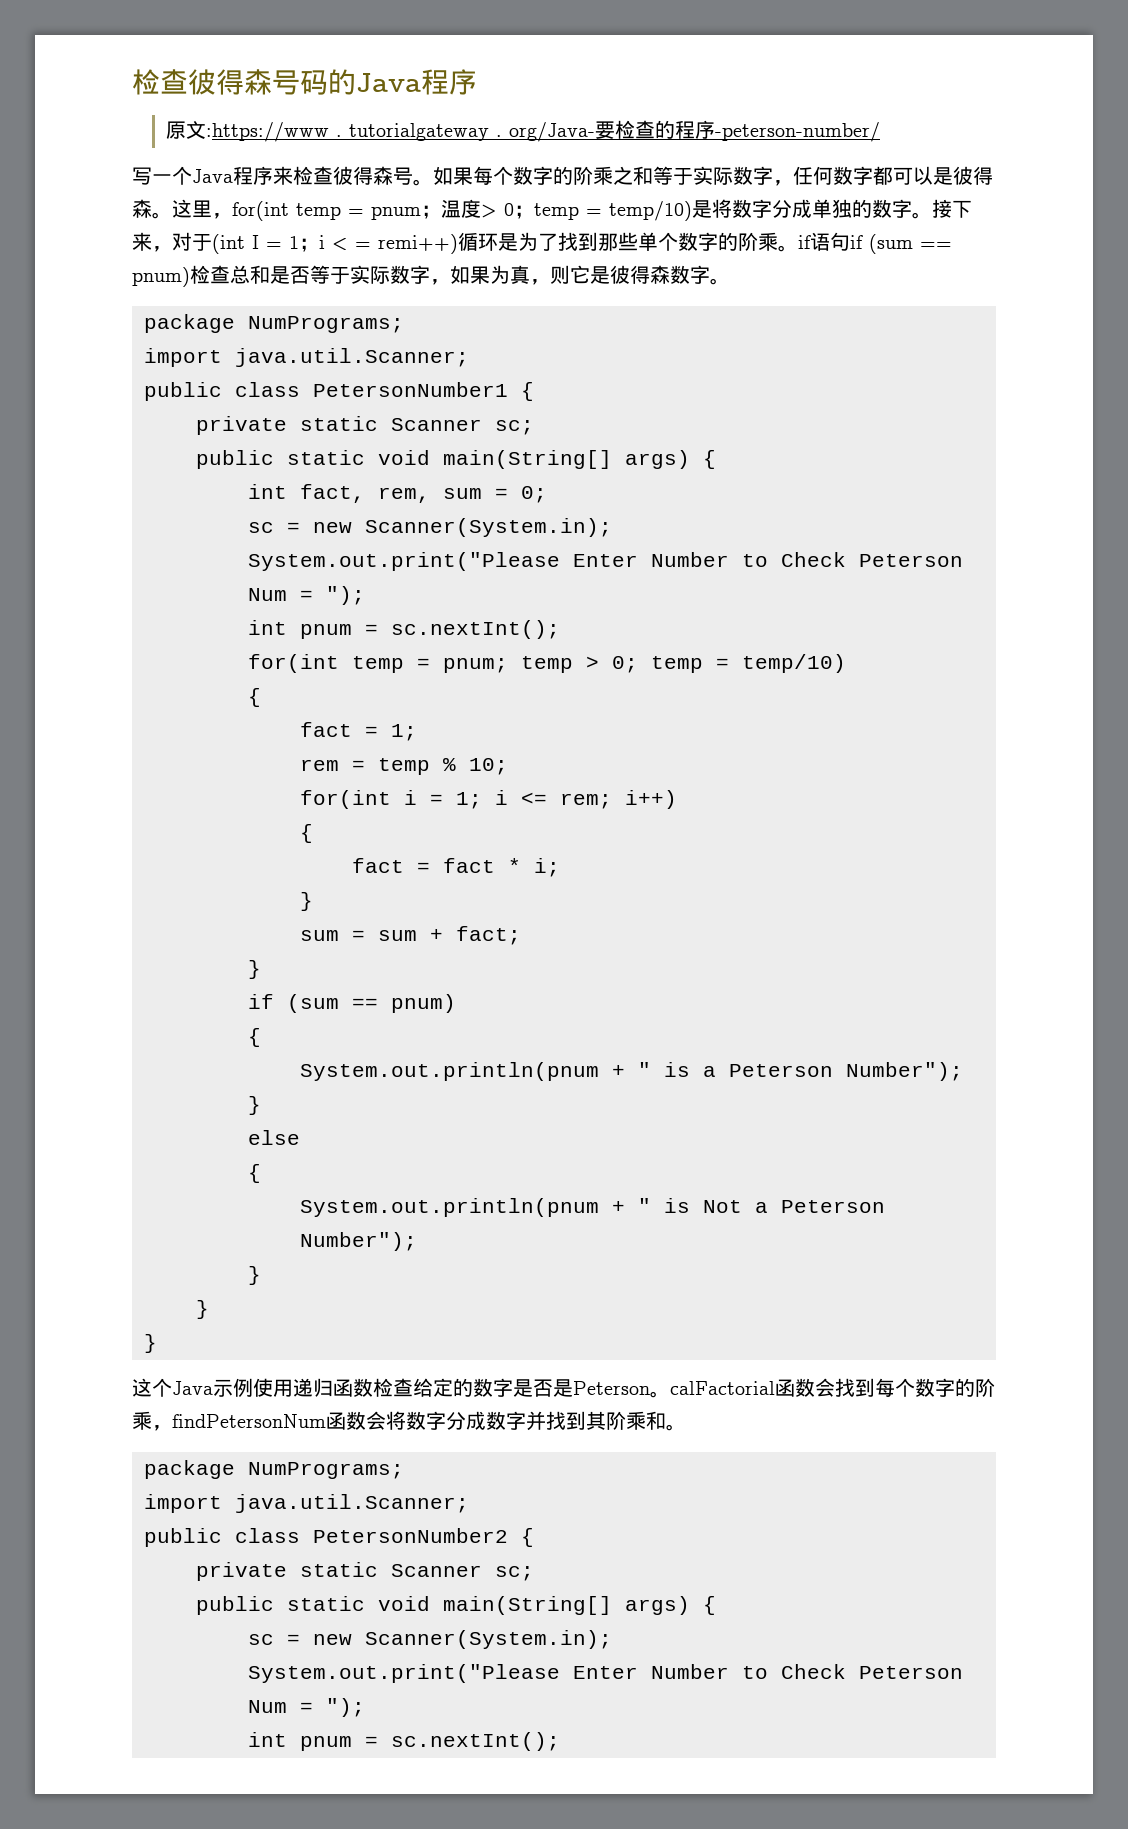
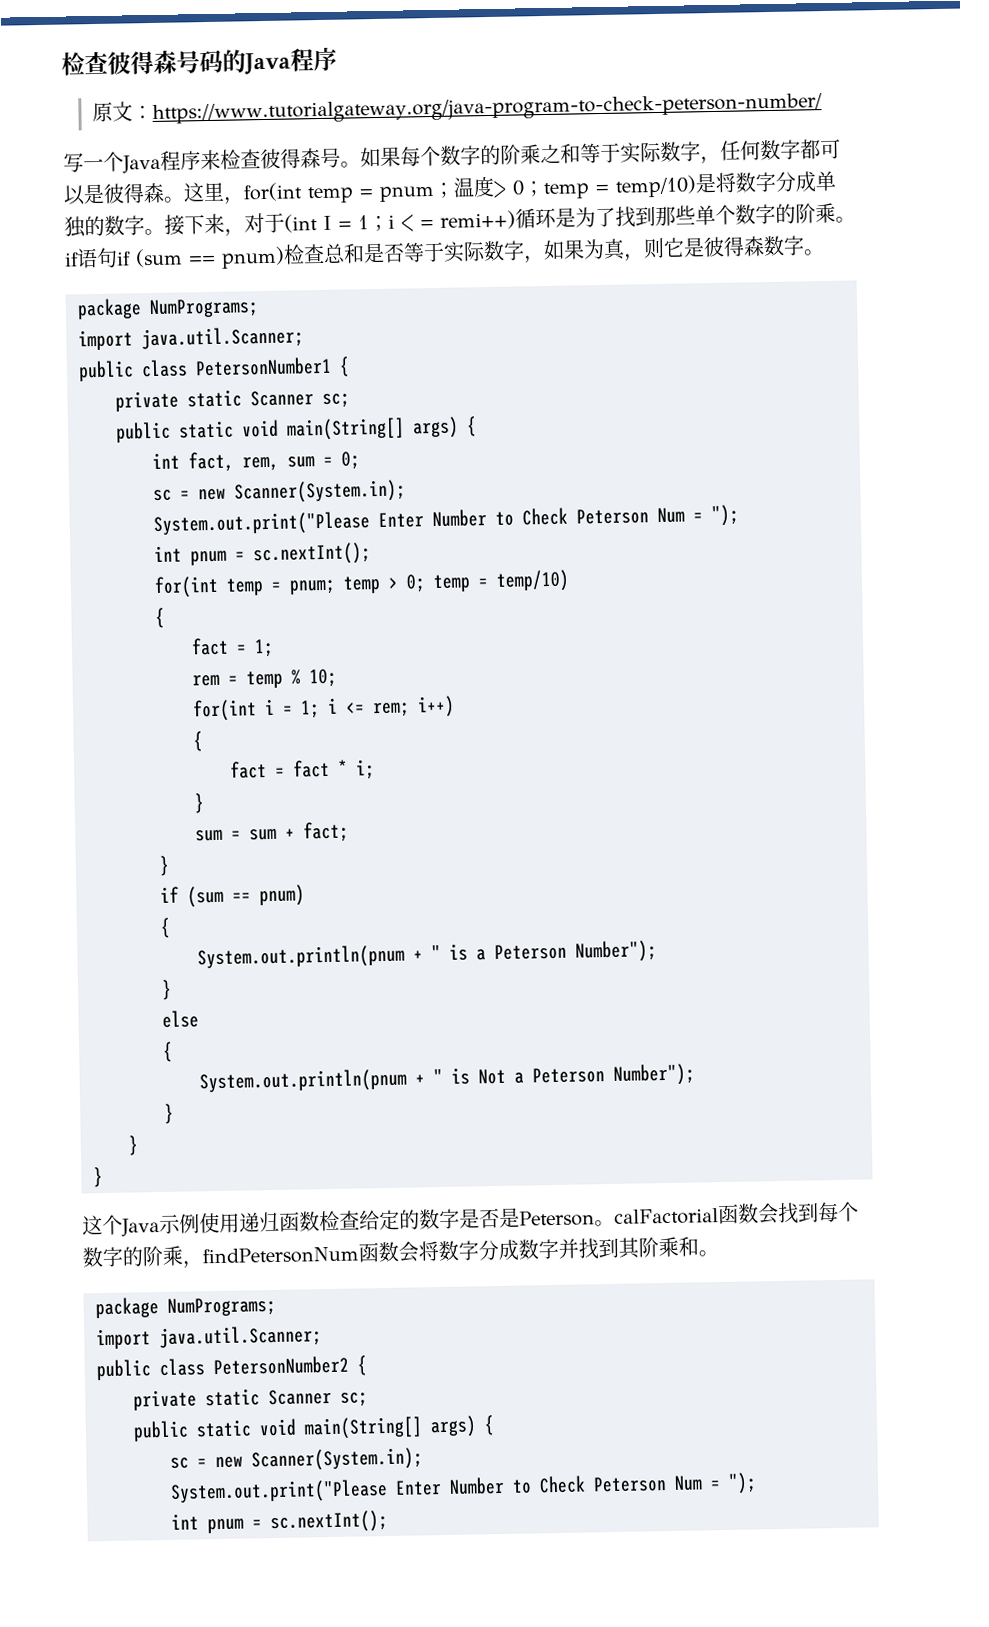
[205,120,880,142] :https://www . tutorialgateway . org/Java-要检查的程序-peterson-number/ -> [131,93,823,125] ：https://www.tutorialgateway.org/java-program-to-check-peterson-number/

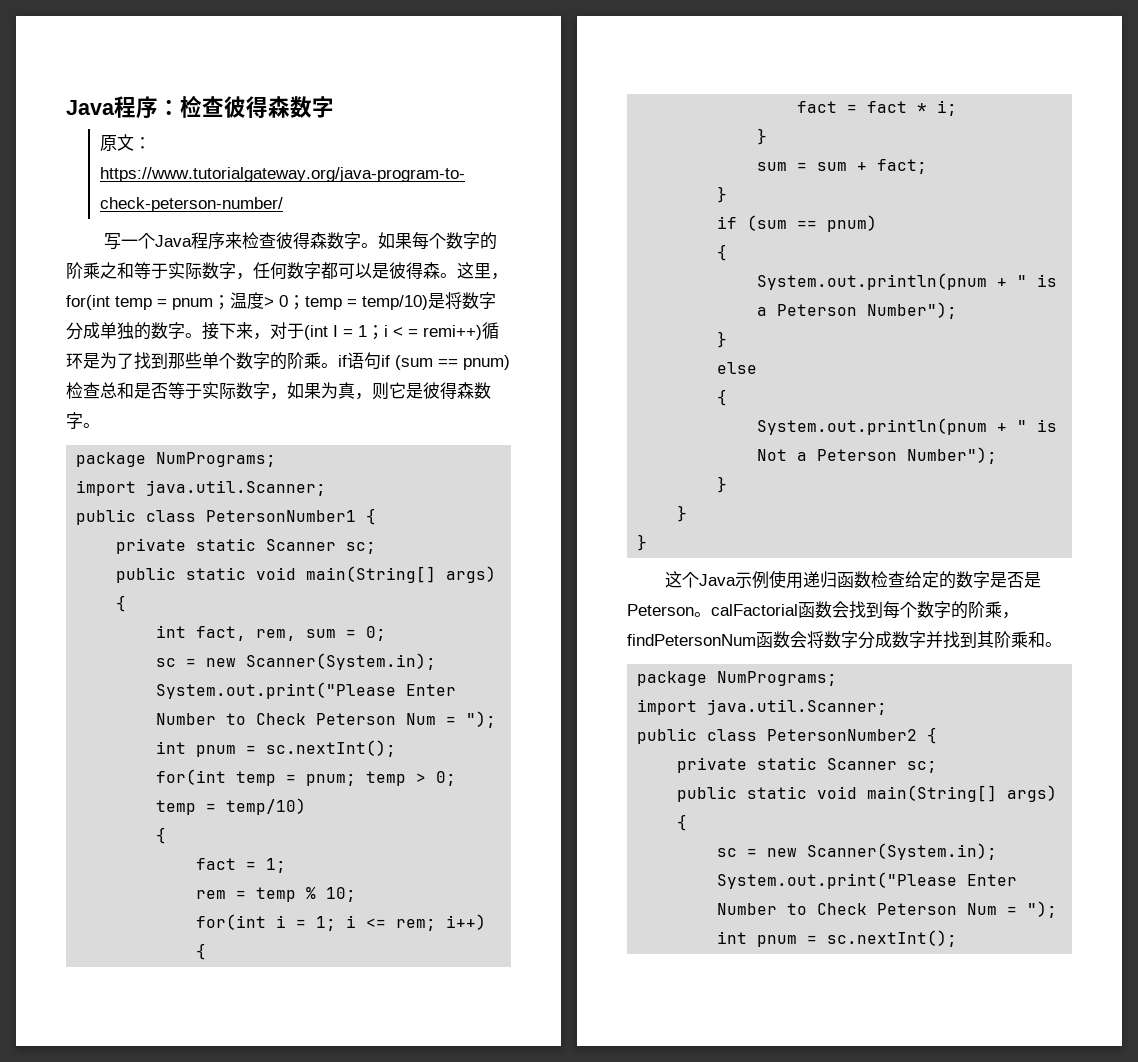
[61,47,337,76] 检查彼得森号码的Java程序 -> [66,95,334,119] Java程序：检查彼得森数字
[320,147,341,168] 号 -> [327,232,362,249] 数字

